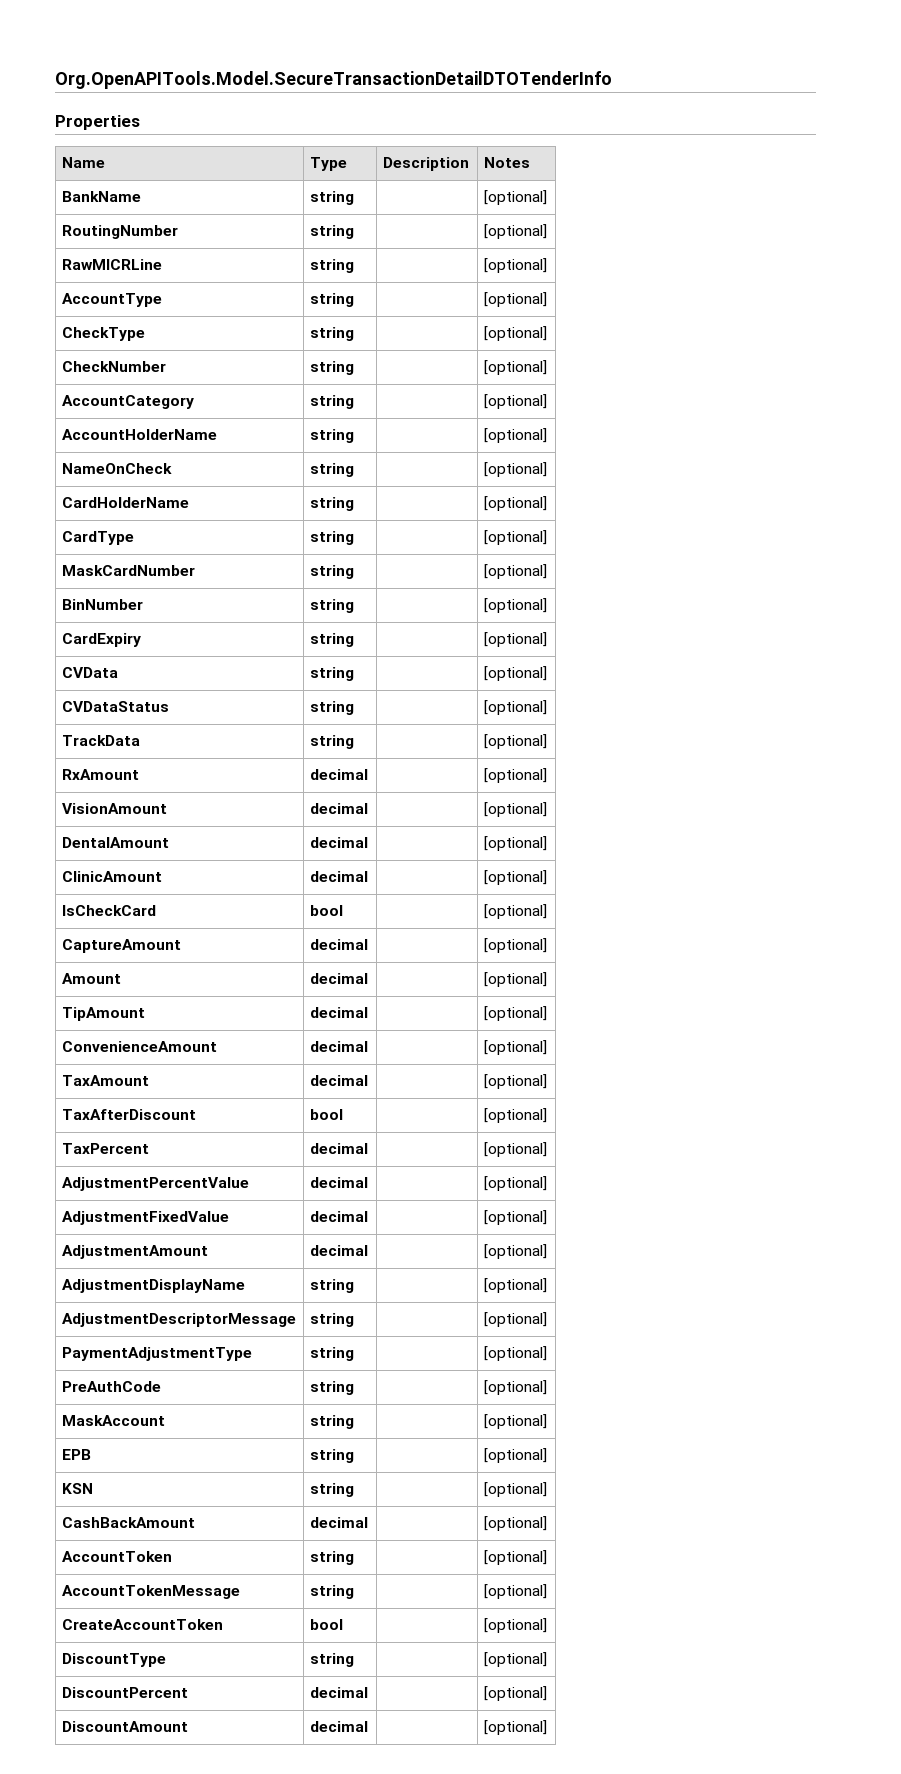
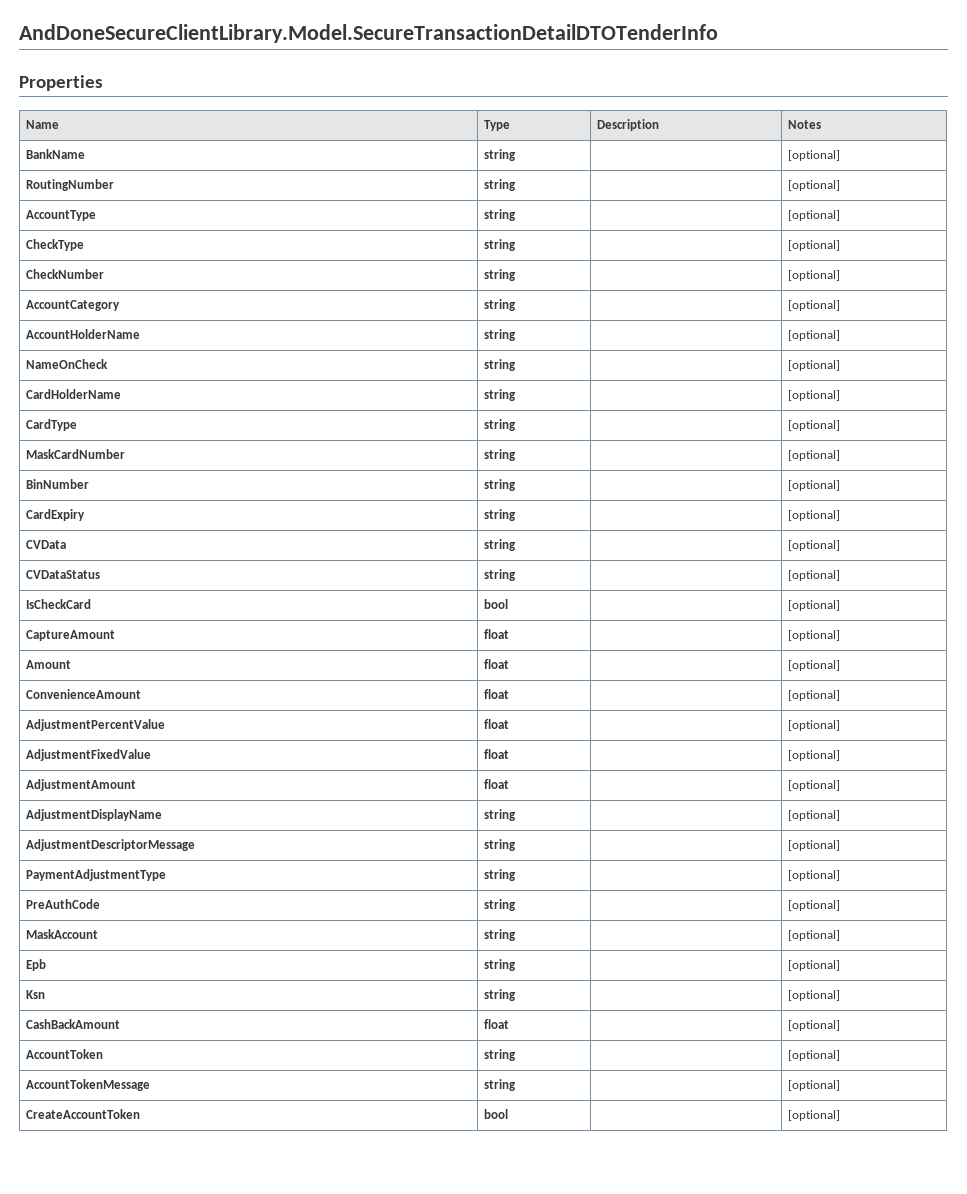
[55,71,612,89] Org.OpenAPITools.Model.SecureTransactionDetailDTOTenderInfo -> [19,24,718,43] AndDoneSecureClientLibrary.Model.SecureTransactionDetailDTOTenderInfo
[61,259,162,270] [309,259,354,273] [483,258,547,273] // RawMICRLine | string | | [optional] -> (840, 185) none
[61,735,140,746] [309,735,354,749] [483,734,547,749] [61,769,139,780] [309,769,368,780] [483,768,547,783] [61,803,167,814] [309,803,368,814] [483,802,547,817] [61,837,169,848] [309,837,368,848] [483,836,547,851] [61,871,162,882] [309,871,368,882] [483,870,547,885] // TrackData | string | | [optional] // RxAmount | decimal | | [optional] // VisionAmount | decimal | | [optional] // DentalAmount | decimal | | [optional] // ClinicAmount | decimal | | [optional] -> (840, 575) none
[309,939,368,950] decimal -> [483,629,509,639] float
[309,973,368,984] [483,972,547,987] [61,1007,145,1021] [309,1007,368,1018] [483,1006,547,1021] [61,1041,217,1052] [309,1041,368,1052] [483,1040,547,1055] [61,1075,149,1086] [309,1075,368,1086] [483,1074,547,1089] [61,1109,196,1120] [309,1109,343,1120] [483,1108,547,1123] [61,1143,149,1154] [309,1143,368,1154] decimal | | [optional] // TipAmount | decimal | | [optional] // ConvenienceAmount | decimal | | [optional] // TaxAmount | decimal | | [optional] // TaxAfterDiscount | bool | | [optional] // TaxPercent | decimal -> [483,659,509,669] [787,660,840,671] [25,689,141,699] [483,689,509,699] float | | [optional] // ConvenienceAmount | float
[309,1177,368,1188] decimal -> [483,719,509,729] float
[309,1211,368,1222] decimal -> [483,749,509,759] float
[309,1245,368,1256] decimal -> [483,779,509,789] float
[61,1449,91,1460] [309,1449,354,1463] [483,1448,547,1463] [61,1483,93,1494] EPB | string | | [optional] // KSN -> [25,959,46,971] [483,959,516,971] [787,960,840,971] [25,990,45,999] Epb | string | | [optional] // Ksn
[309,1517,368,1528] decimal -> [483,1019,509,1029] float
[61,1653,166,1667] [309,1653,354,1667] [483,1652,547,1667] [61,1687,188,1698] [309,1687,368,1698] [483,1686,547,1701] [61,1721,188,1732] [309,1721,368,1732] [483,1720,547,1735] // DiscountType | string | | [optional] // DiscountPercent | decimal | | [optional] // DiscountAmount | decimal | | [optional] -> (840, 1115) none

